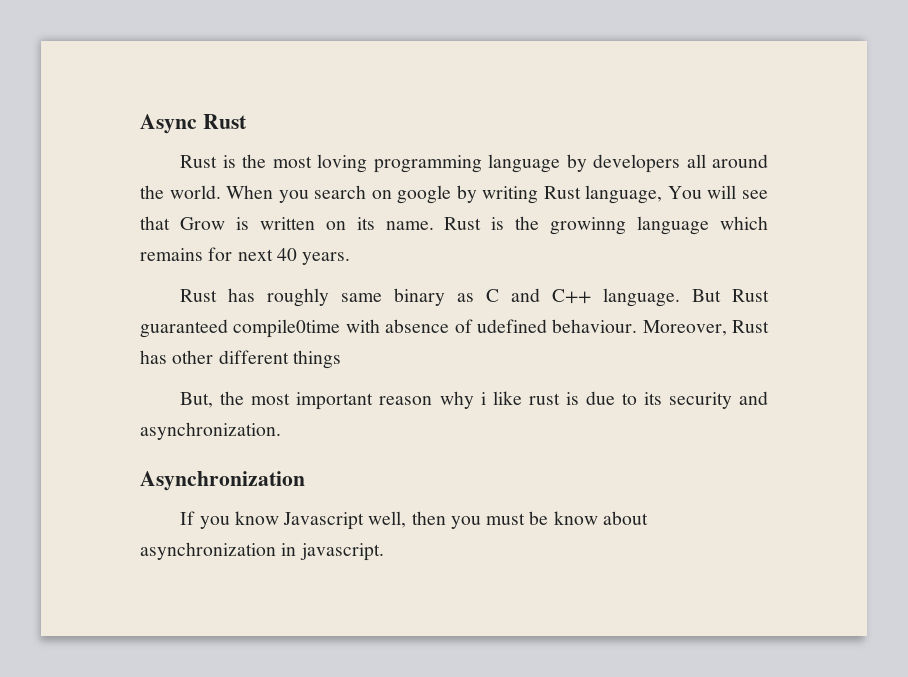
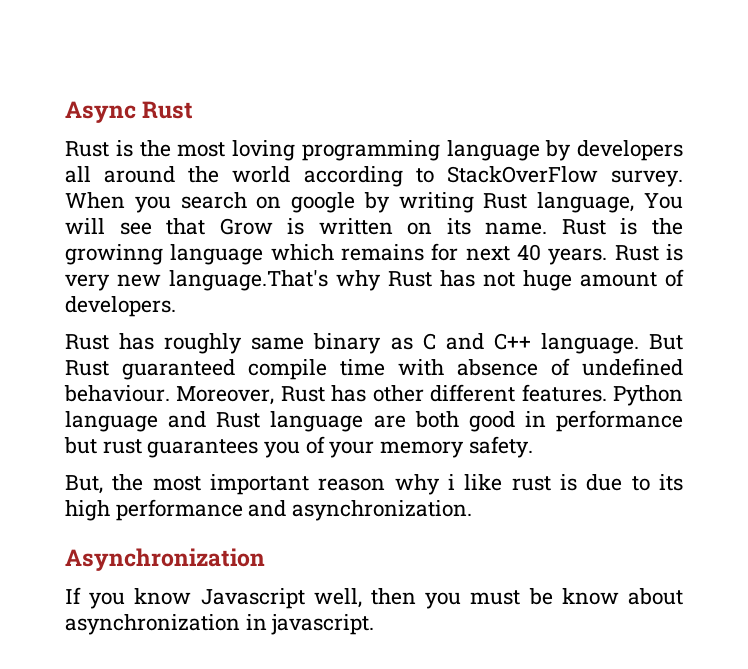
[169,185,221,199] world. -> [232,166,683,187] world according to StackOverFlow survey.
(351, 258) none -> [614,244,683,261] [65,269,684,291] [65,296,176,317] Rust is very new language.That's why Rust has not huge amount of developers.
[233,319,341,338] compile0time -> [248,359,385,380] compile time
[476,319,547,333] udefined -> [582,358,683,376] undefined
[292,350,341,369] things -> [521,384,684,406] [65,410,683,432] [64,436,533,458] features. Python language and Rust language are both good in performance but rust guarantees you of your memory safety.
[668,392,732,409] security -> [65,499,243,521] high performance

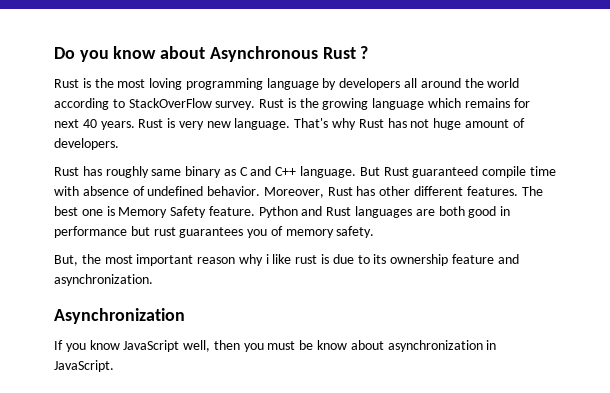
[65,101,194,123] Async Rust -> [54,46,369,62] Do you know about Asynchronous Rust ?
[65,192,683,213] [65,218,683,235] [65,244,163,265] When you search on google by writing Rust language, You will see that Grow is written on its name. Rust is the growinng -> [259,98,369,110] Rust is the growing
[169,270,328,291] language.That's -> [234,118,329,130] language. That's
[64,385,170,402] behaviour. -> [207,186,261,196] behavior.
[613,385,684,406] [65,411,158,432] Python language -> [521,186,543,196] [54,206,298,218] The best one is Memory Safety feature. Python
[270,411,364,432] language -> [355,206,413,218] languages
[329,441,375,458] your -> (283, 231) none
[65,499,243,521] high performance -> [390,254,494,266] ownership feature
[200,588,305,609] Javascript -> [123,340,180,352] JavaScript
[271,614,375,635] javascript. -> [54,360,114,372] JavaScript.

